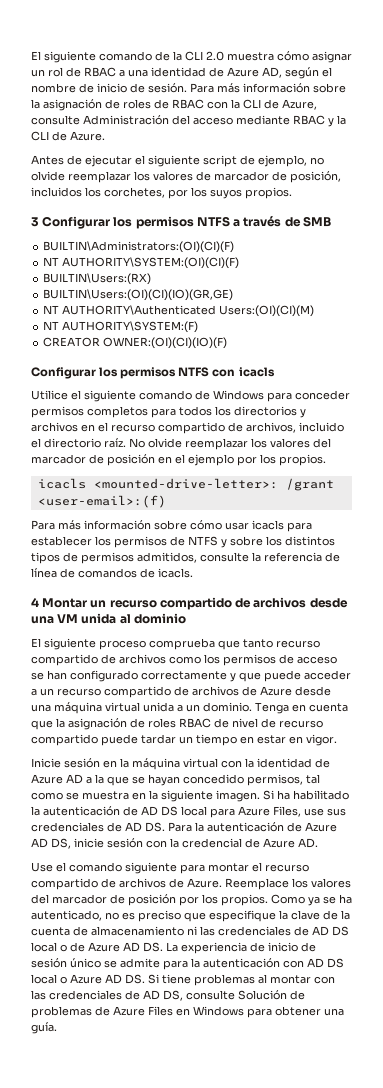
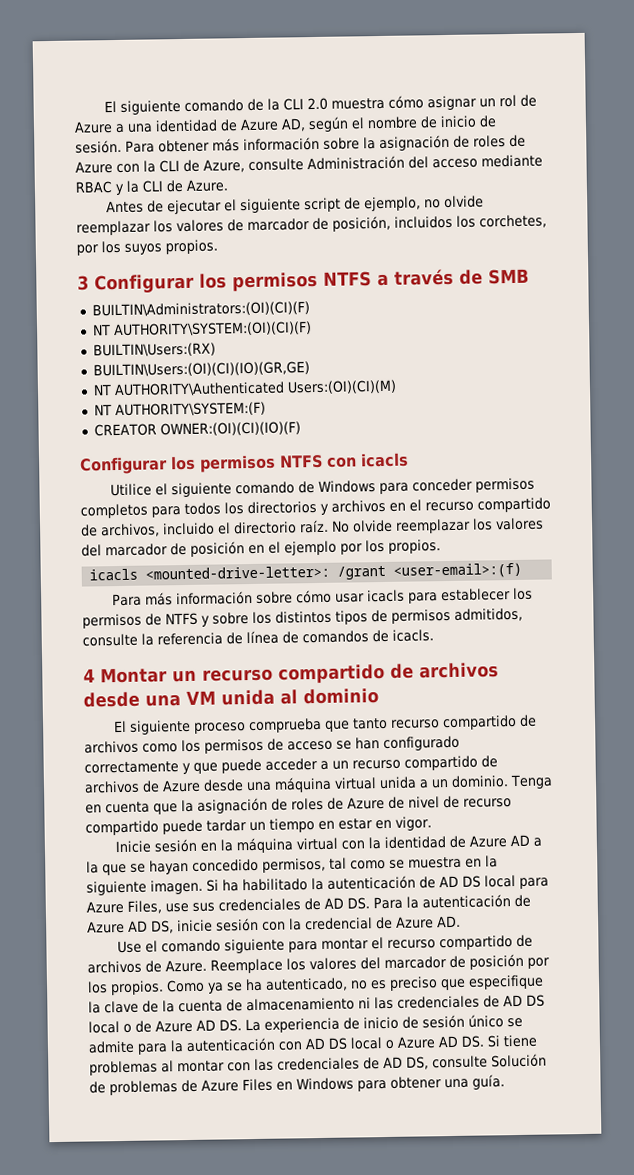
[84,67,116,77] RBAC -> [74,121,113,134] Azure
(214, 88) none -> [158,139,210,153] obtener
[172,99,204,109] RBAC -> [75,161,113,174] Azure
[179,718,211,728] RBAC -> [327,797,385,810] de Azure

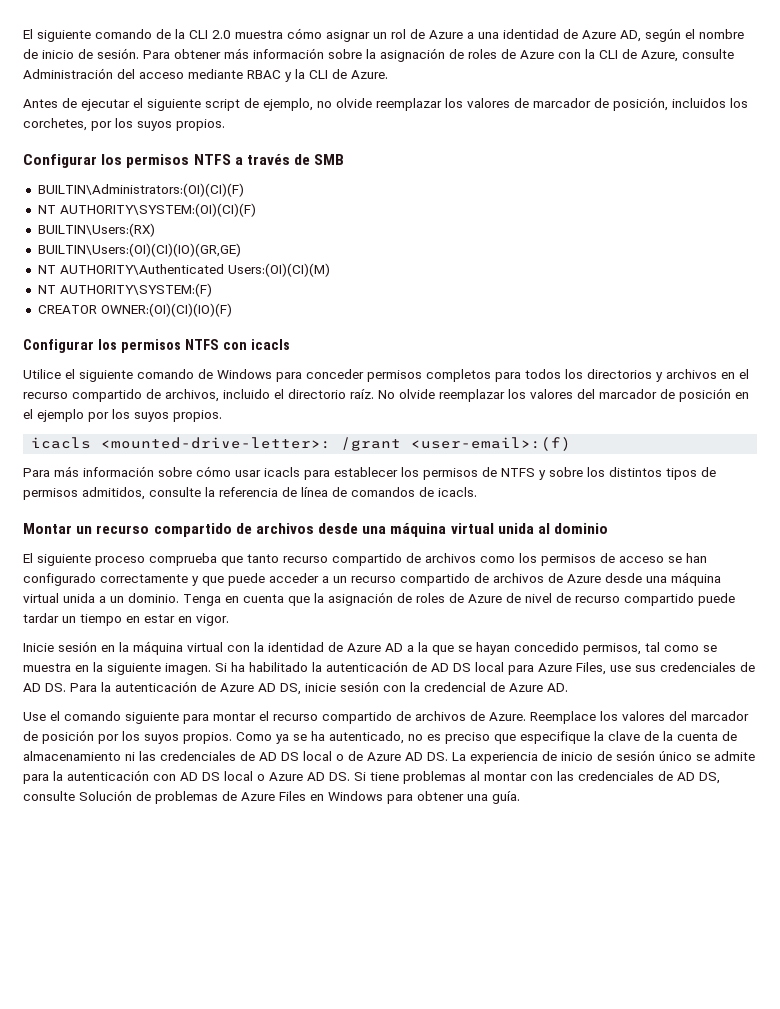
[77,275,89,291] 3 -> (225, 125) none
(385, 546) none -> [134,412,169,422] suyos
[83,668,95,683] 4 -> (477, 492) none
[186,690,216,705] VM -> [390,523,494,537] máquina virtual
(108, 987) none -> [144,734,179,744] suyos

